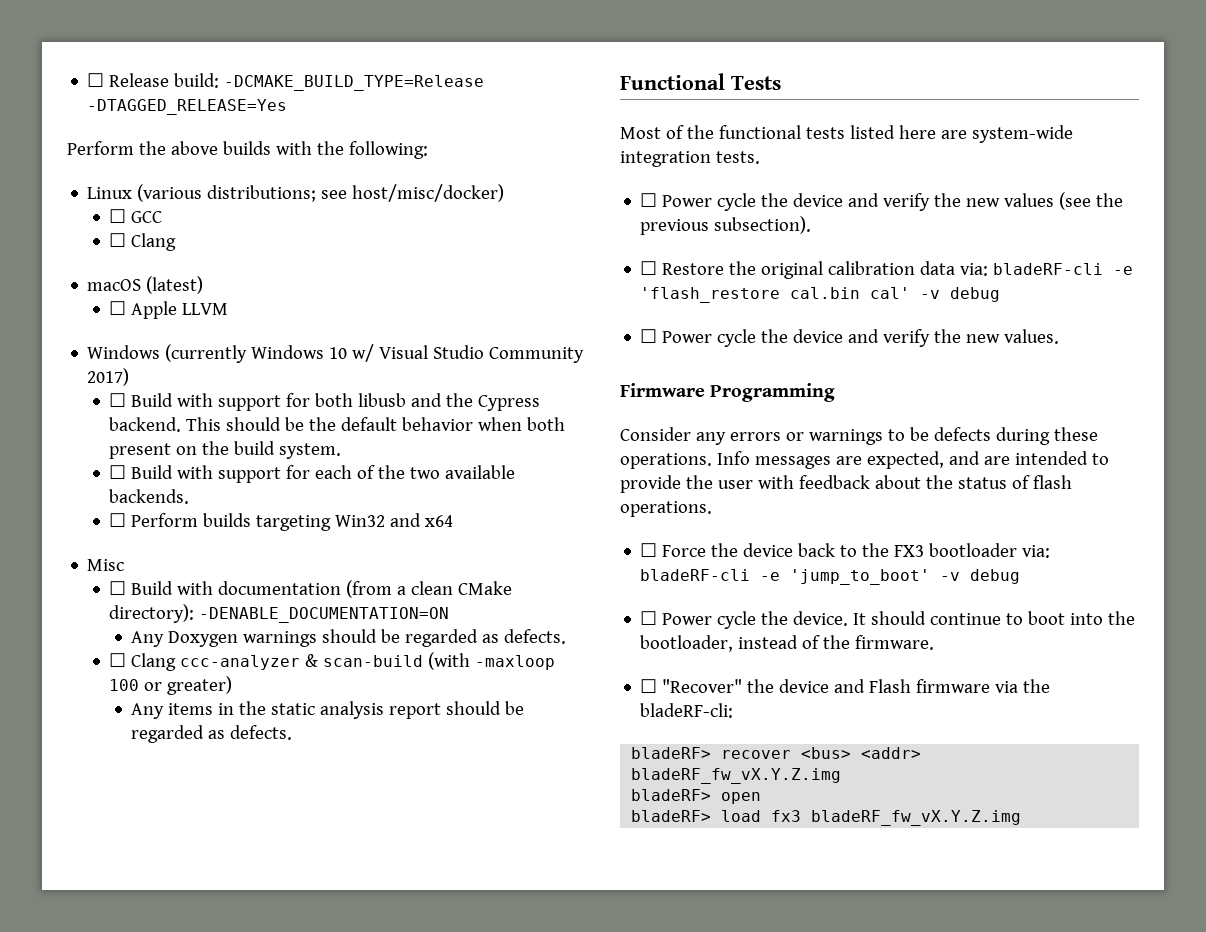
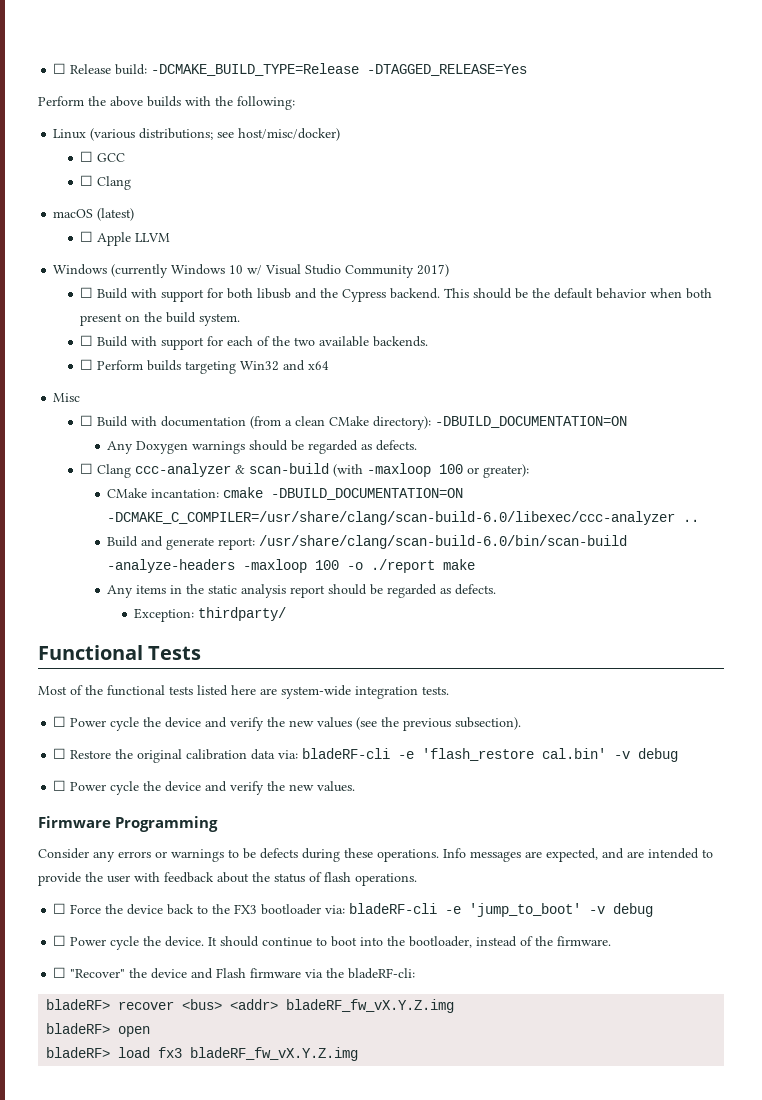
[199,607,450,623] -DENABLE_DOCUMENTATION=ON -> [435,416,628,428] -DBUILD_DOCUMENTATION=ON
[167,676,233,695] greater) -> [483,464,530,478] [107,487,464,500] [107,511,700,525] [107,535,628,550] [107,559,476,573] greater): // CMake incantation: cmake -DBUILD_DOCUMENTATION=ON -DCMAKE_C_COMPILER=/usr/share/clang/scan-build-6.0/libexec/ccc-analyzer .. // Build and generate report: /usr/share/clang/scan-build-6.0/bin/scan-build -analyze-headers -maxloop 100 -o ./report make
(293, 732) none -> [134,607,287,622] // Exception: thirdparty/
[790,287,911,299] cal.bin cal' -> [542,748,607,759] cal.bin'

